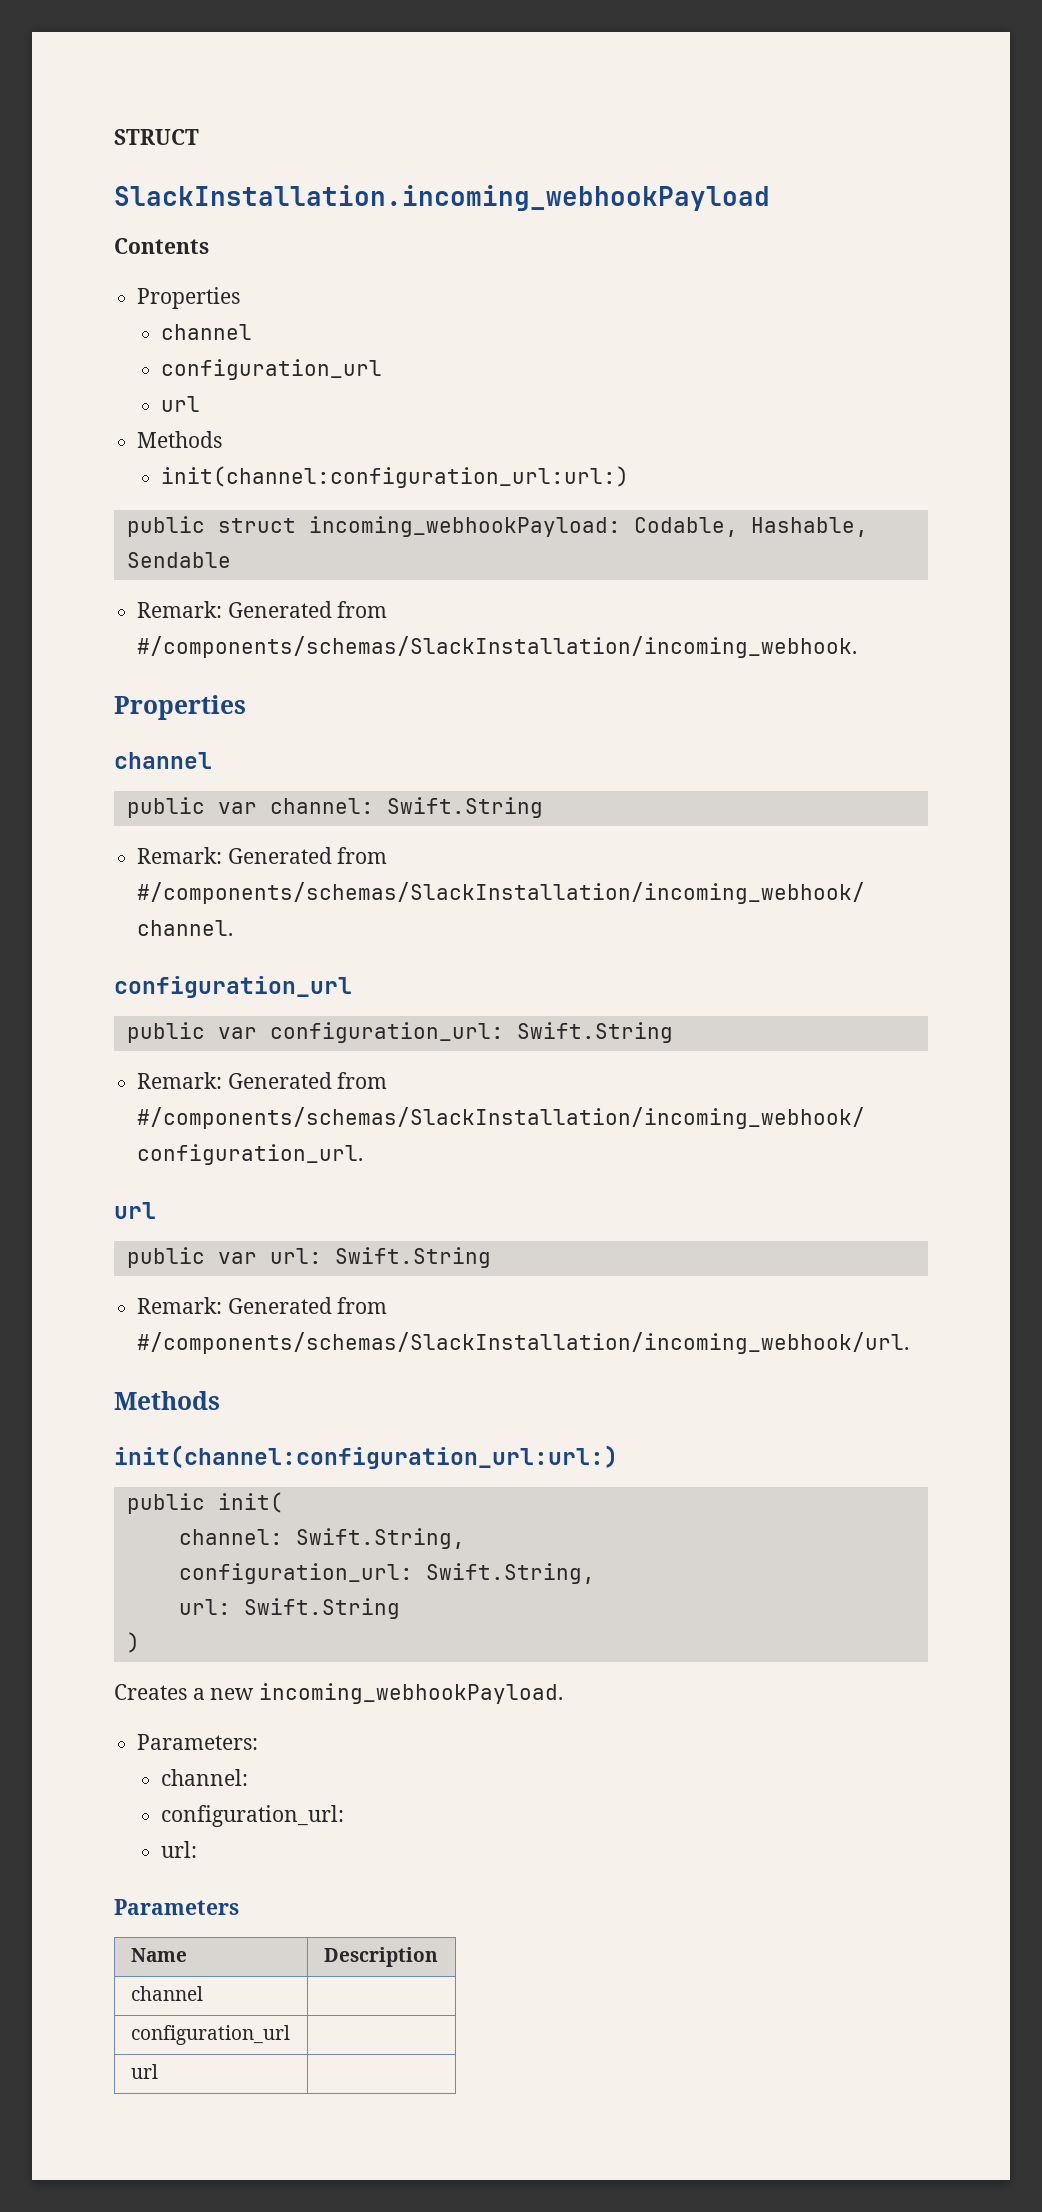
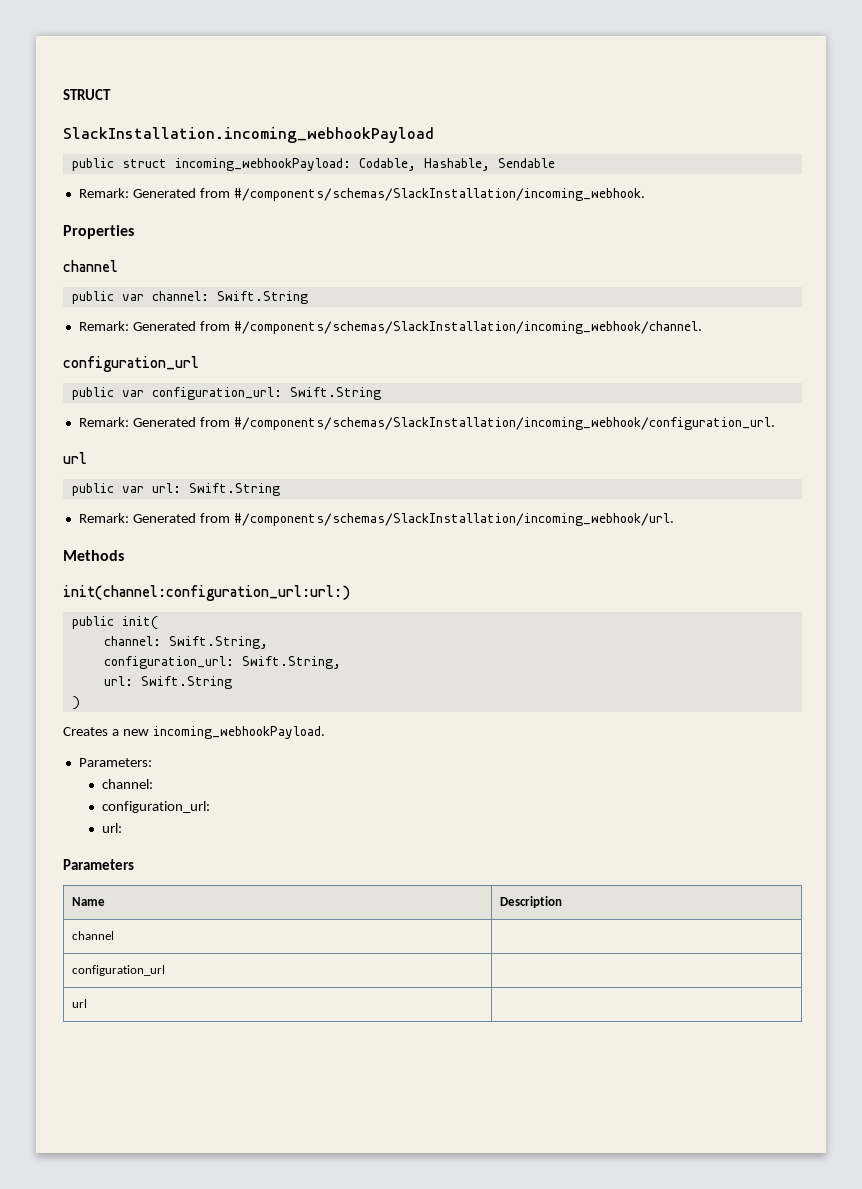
[114,238,209,254] [137,287,241,309] [160,324,252,340] [160,359,382,380] [160,396,200,412] [137,431,223,448] [160,466,629,488] // Contents // Properties // channel // configuration_url // url // Methods // init(channel:configuration_url:url:) -> (434, 135) none

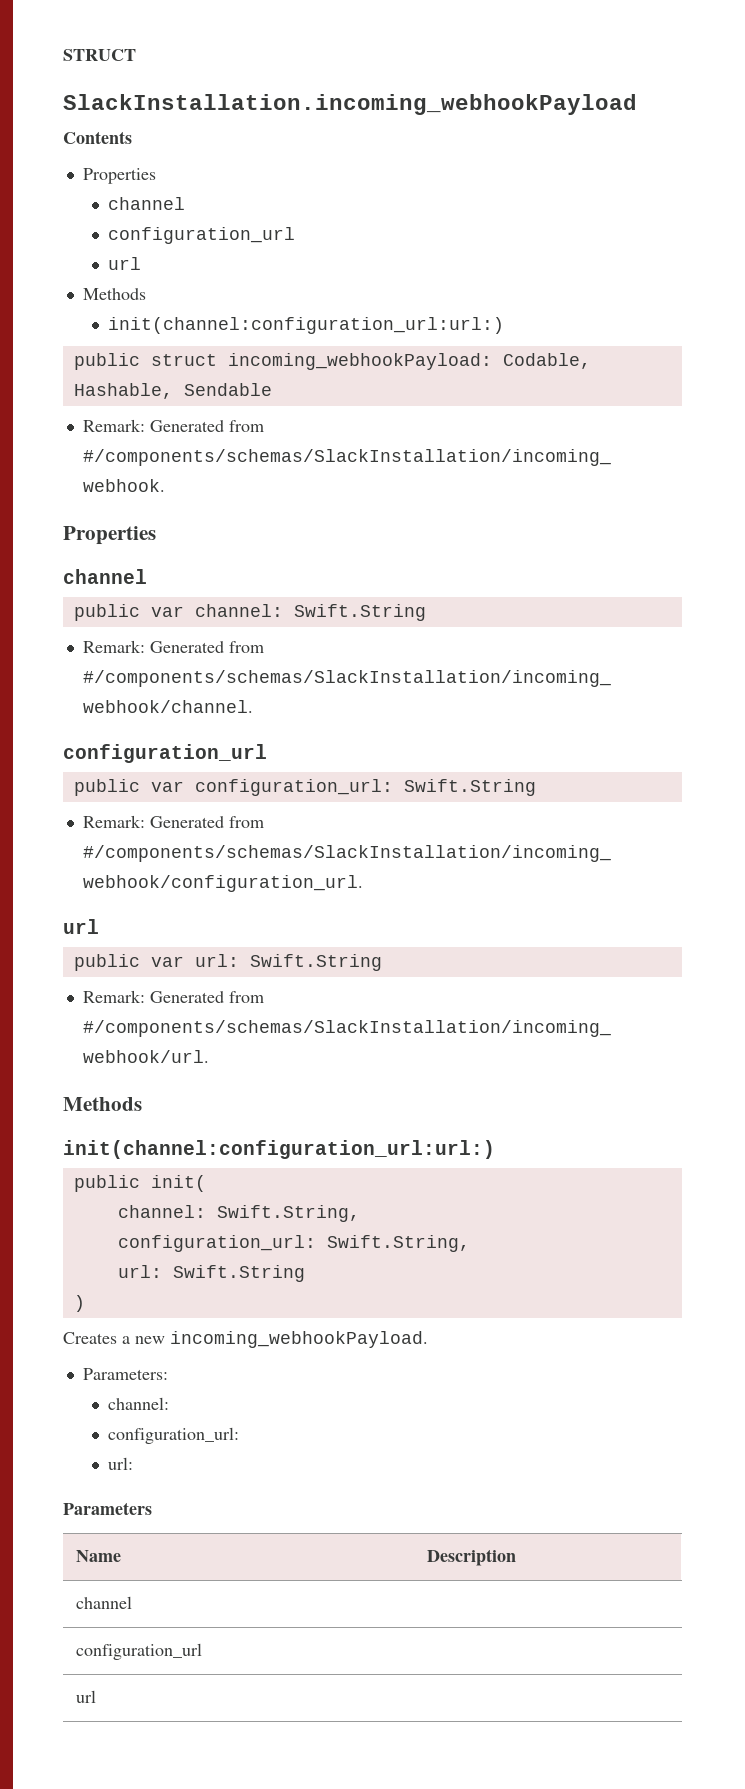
(434, 135) none -> [63,131,132,144] [82,168,156,184] [107,197,185,210] [107,227,295,244] [107,257,141,270] [82,288,146,300] [107,317,504,334] // Contents // Properties // channel // configuration_url // url // Methods // init(channel:configuration_url:url:)

